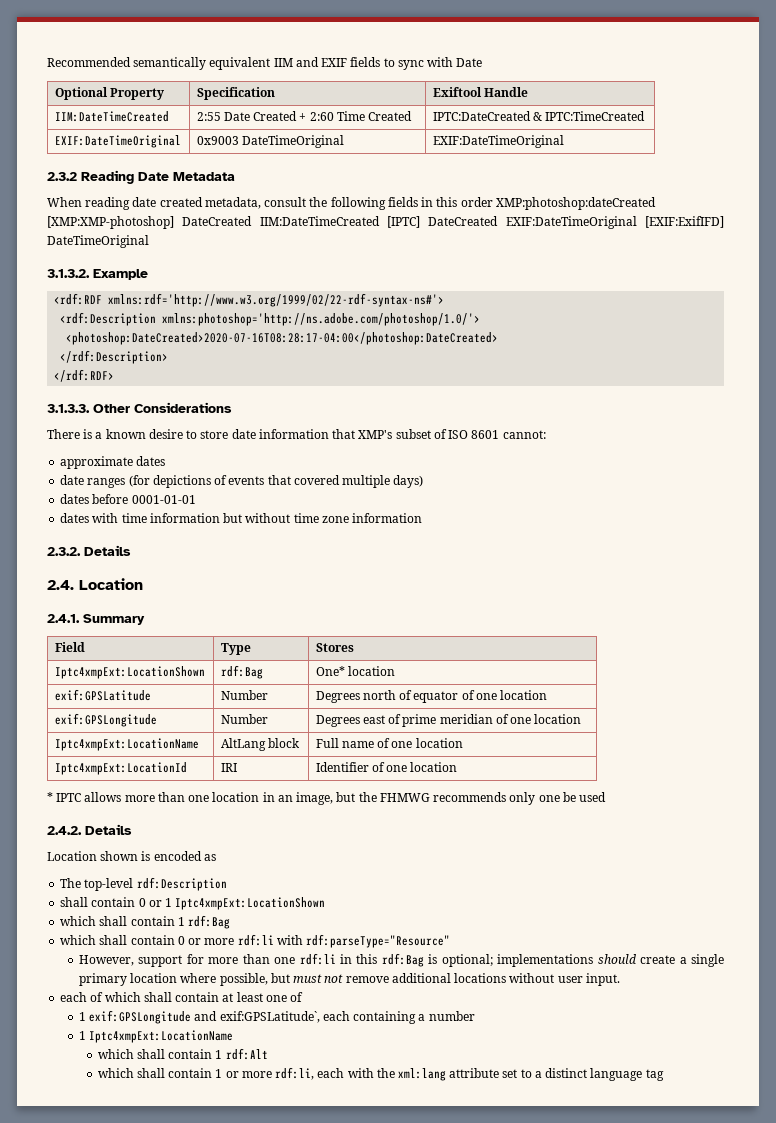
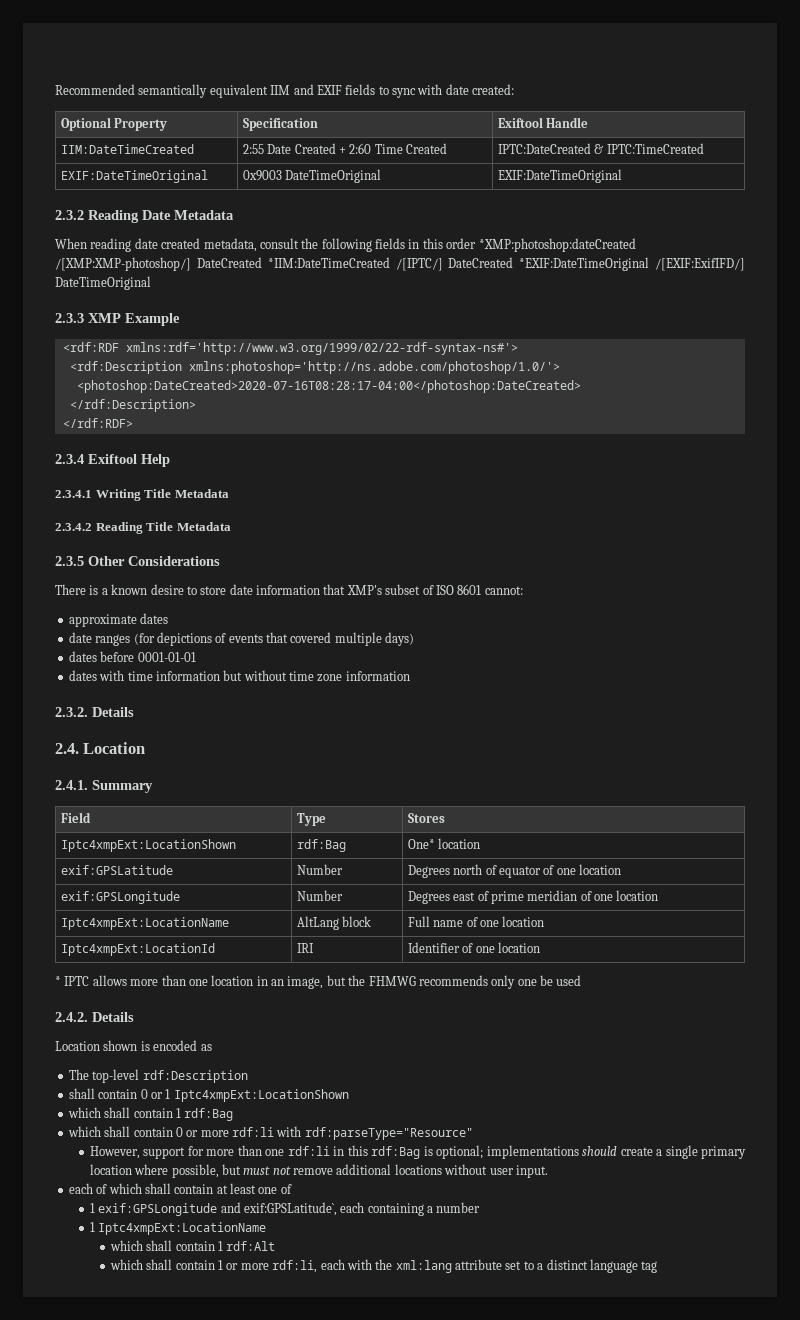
[456,58,483,67] Date -> [445,84,515,95] date created:
[495,197,656,210] [47,216,725,229] XMP:photoshop:dateCreated [XMP:XMP-photoshop] DateCreated IIM:DateTimeCreated [IPTC] DateCreated EXIF:DateTimeOriginal [EXIF:ExifIFD] -> [478,238,636,252] [55,257,745,271] *XMP:photoshop:dateCreated /[XMP:XMP-photoshop/] DateCreated *IIM:DateTimeCreated /[IPTC/] DateCreated *EXIF:DateTimeOriginal /[EXIF:ExifIFD/]
[47,269,90,278] 3.1.3.2. -> [55,313,121,323] 2.3.3 XMP
[47,404,90,413] 3.1.3.3. -> [55,454,170,467] [55,489,229,501] [55,522,231,534] [55,556,84,566] 2.3.4 Exiftool Help // 2.3.4.1 Writing Title Metadata // 2.3.4.2 Reading Title Metadata // 2.3.5

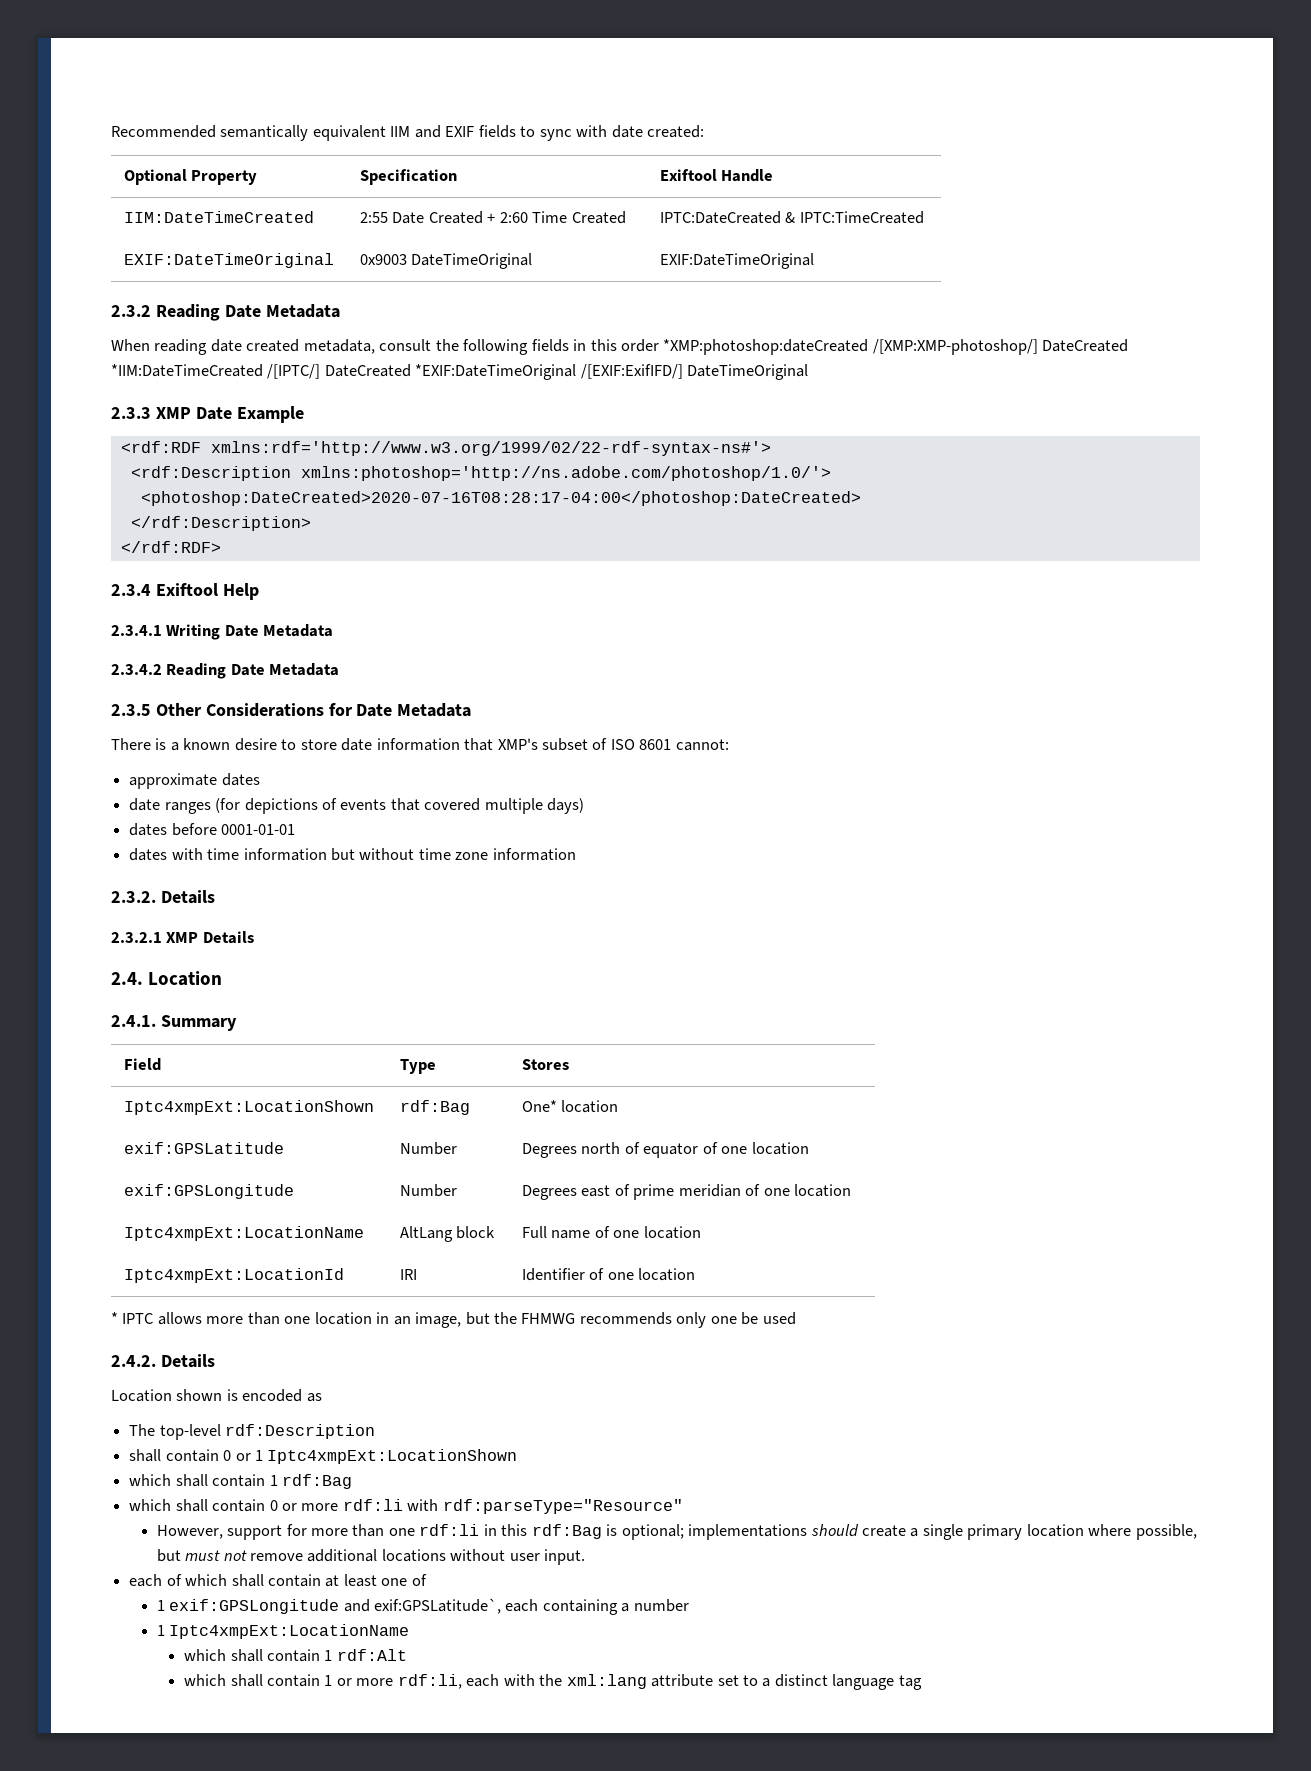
(121, 318) none -> [195,407,232,420] Date
[144,489,172,498] Title -> [224,625,259,637] Date
[146,522,174,531] Title -> [230,664,265,676] Date
(220, 561) none -> [328,703,472,717] for Date Metadata
(134, 712) none -> [111,931,254,944] // 2.3.2.1 XMP Details

